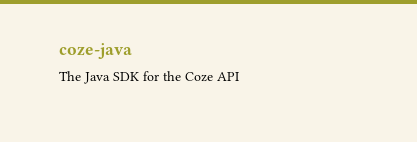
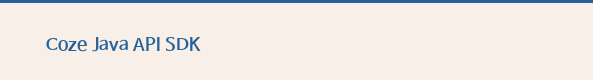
[59,43,132,59] [59,71,239,84] coze-java // The Java SDK for the Coze API -> [46,37,202,52] Coze Java API SDK

